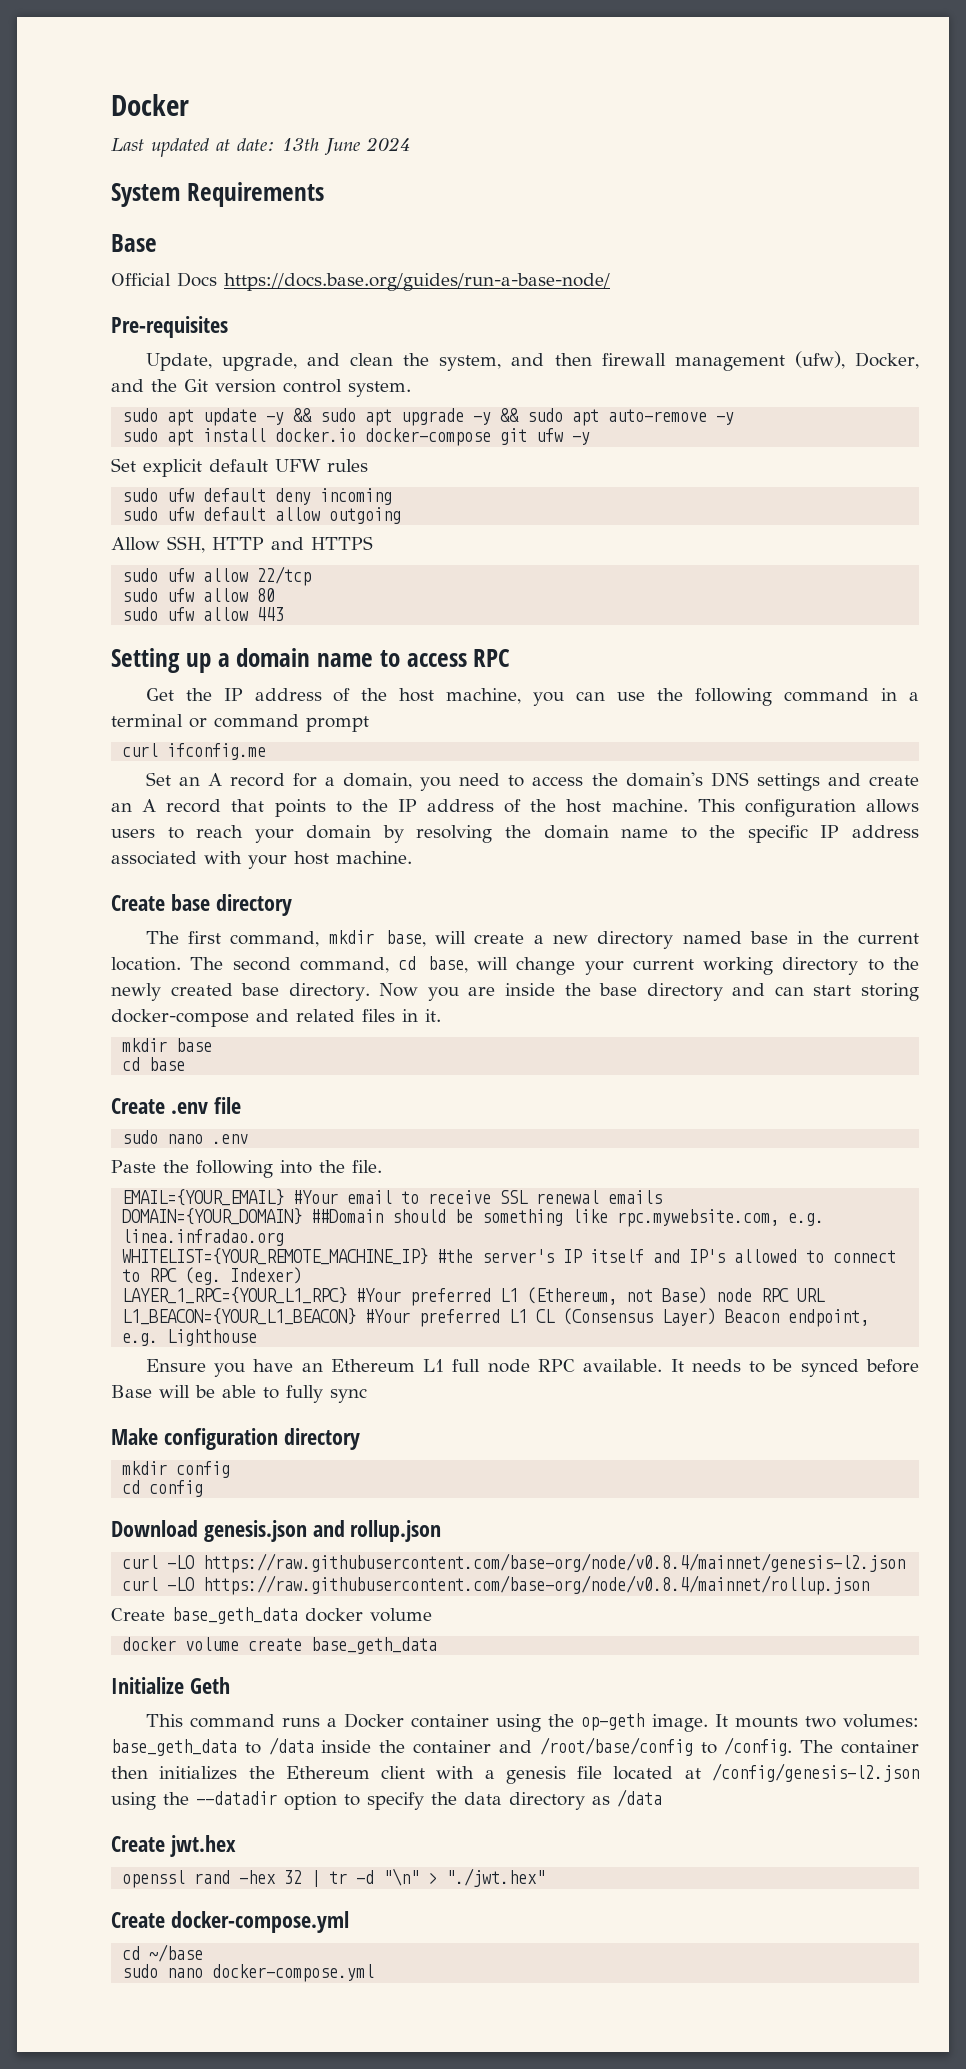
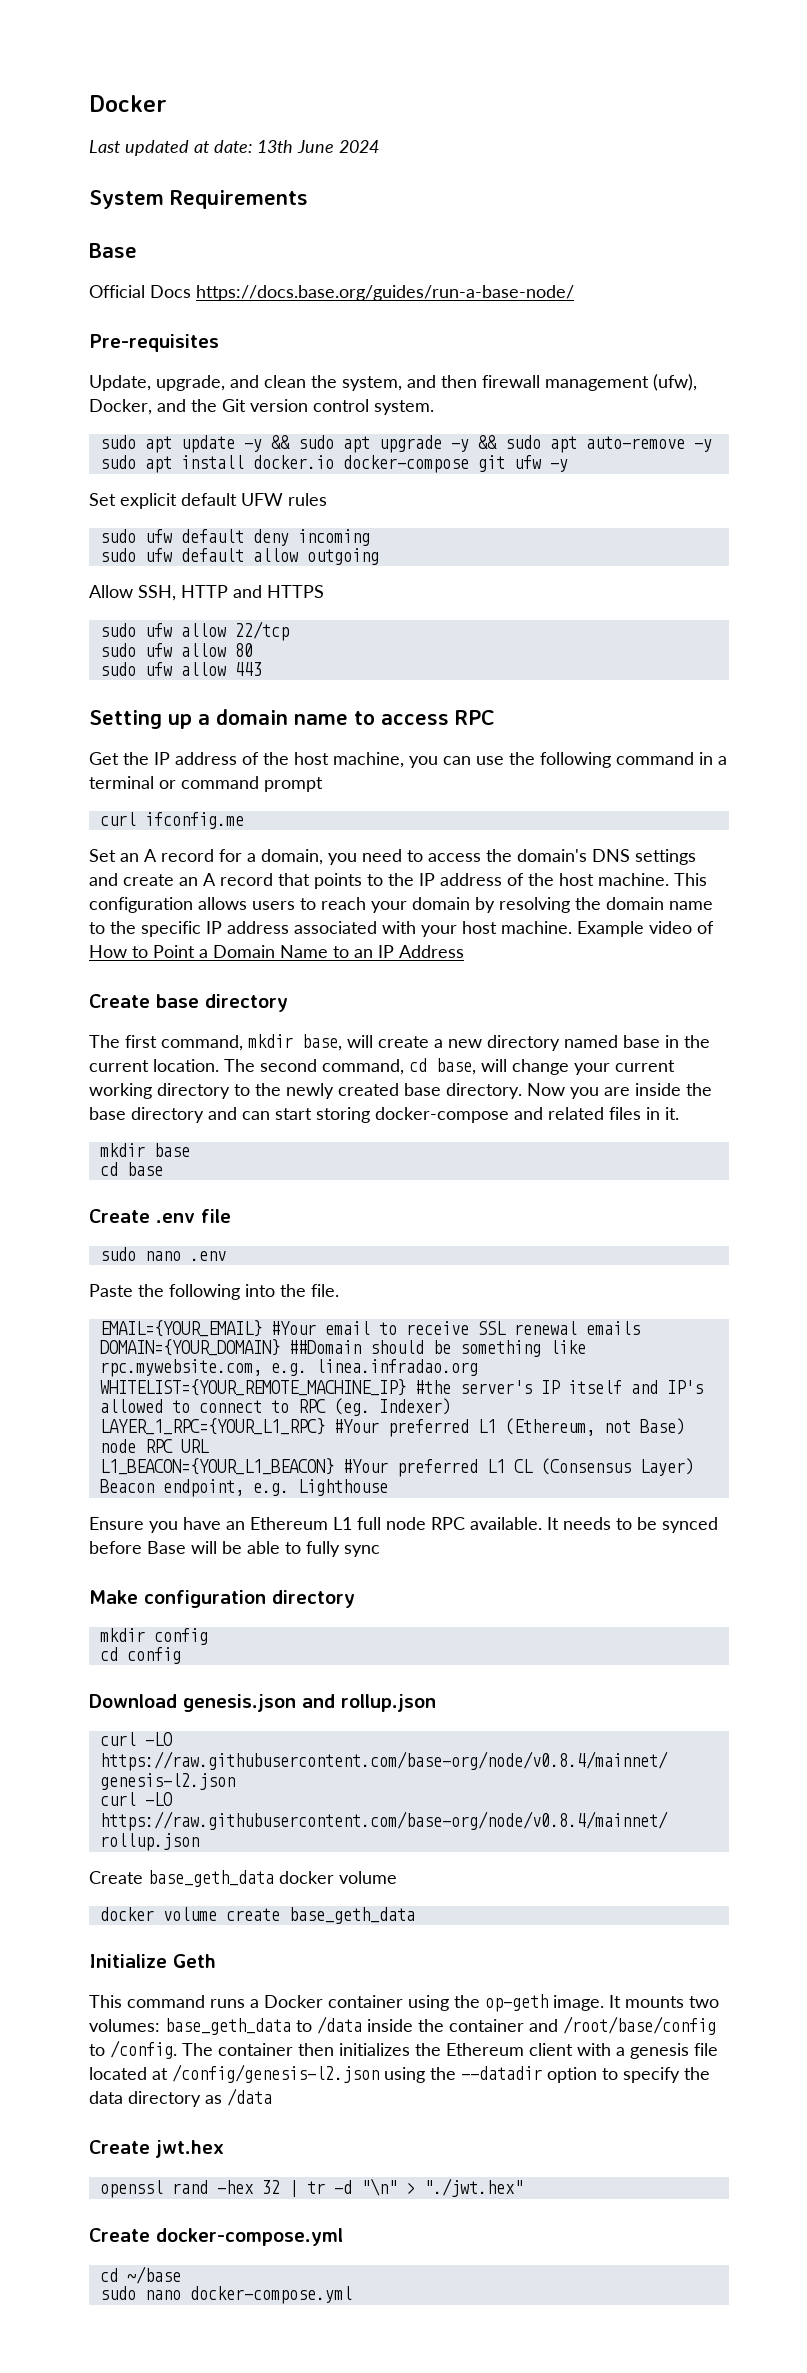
(412, 857) none -> [577,921,714,937] [89,945,464,958] Example video of How to Point a Domain Name to an IP Address

